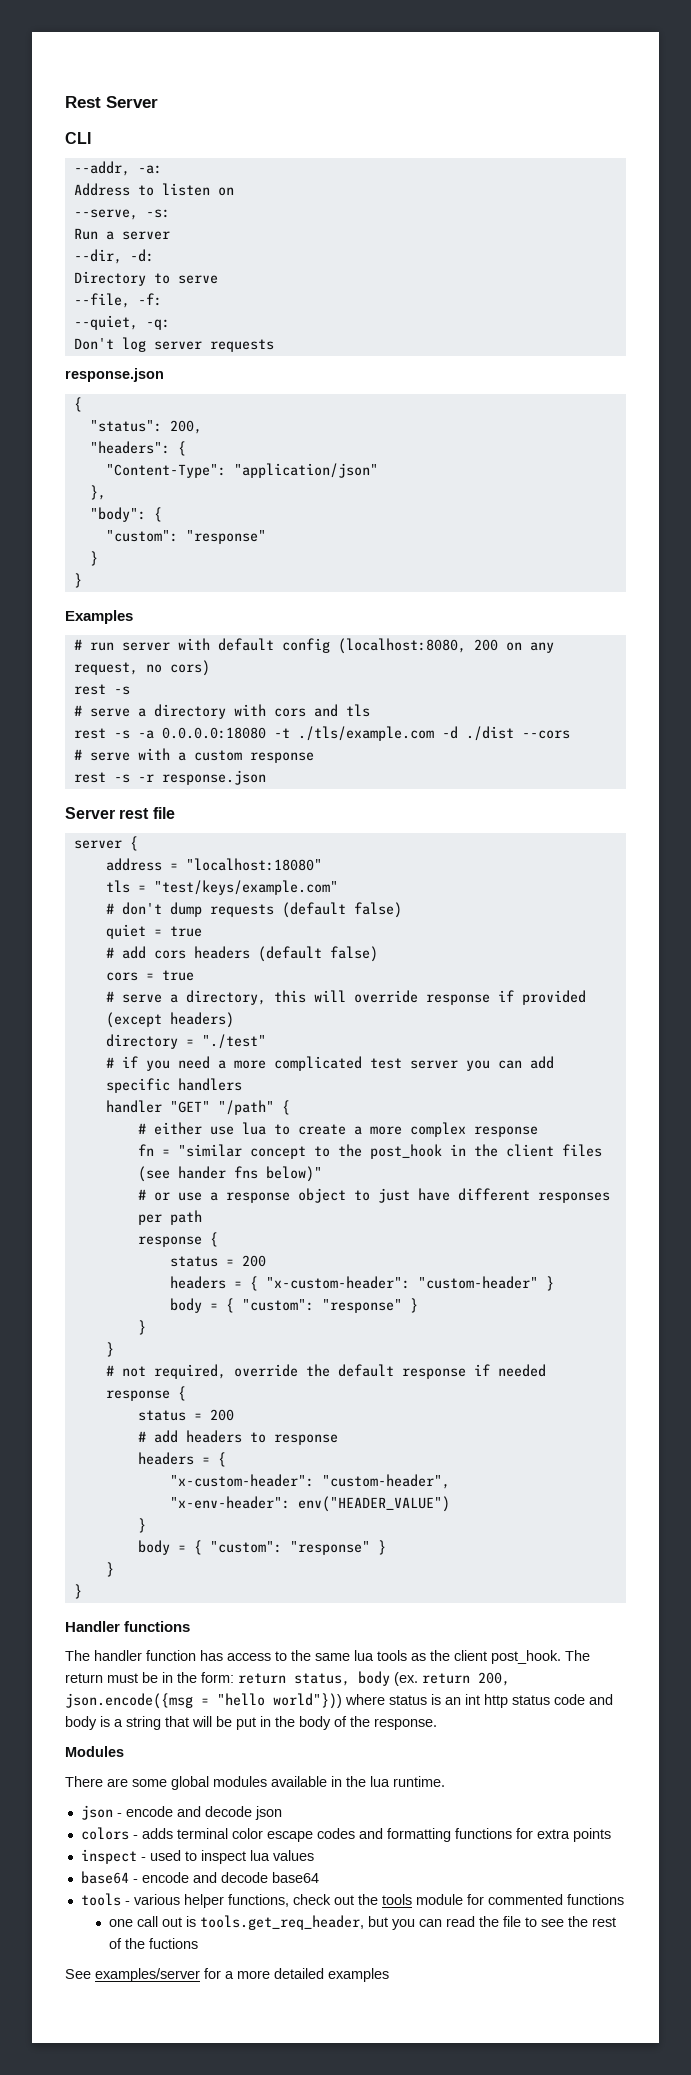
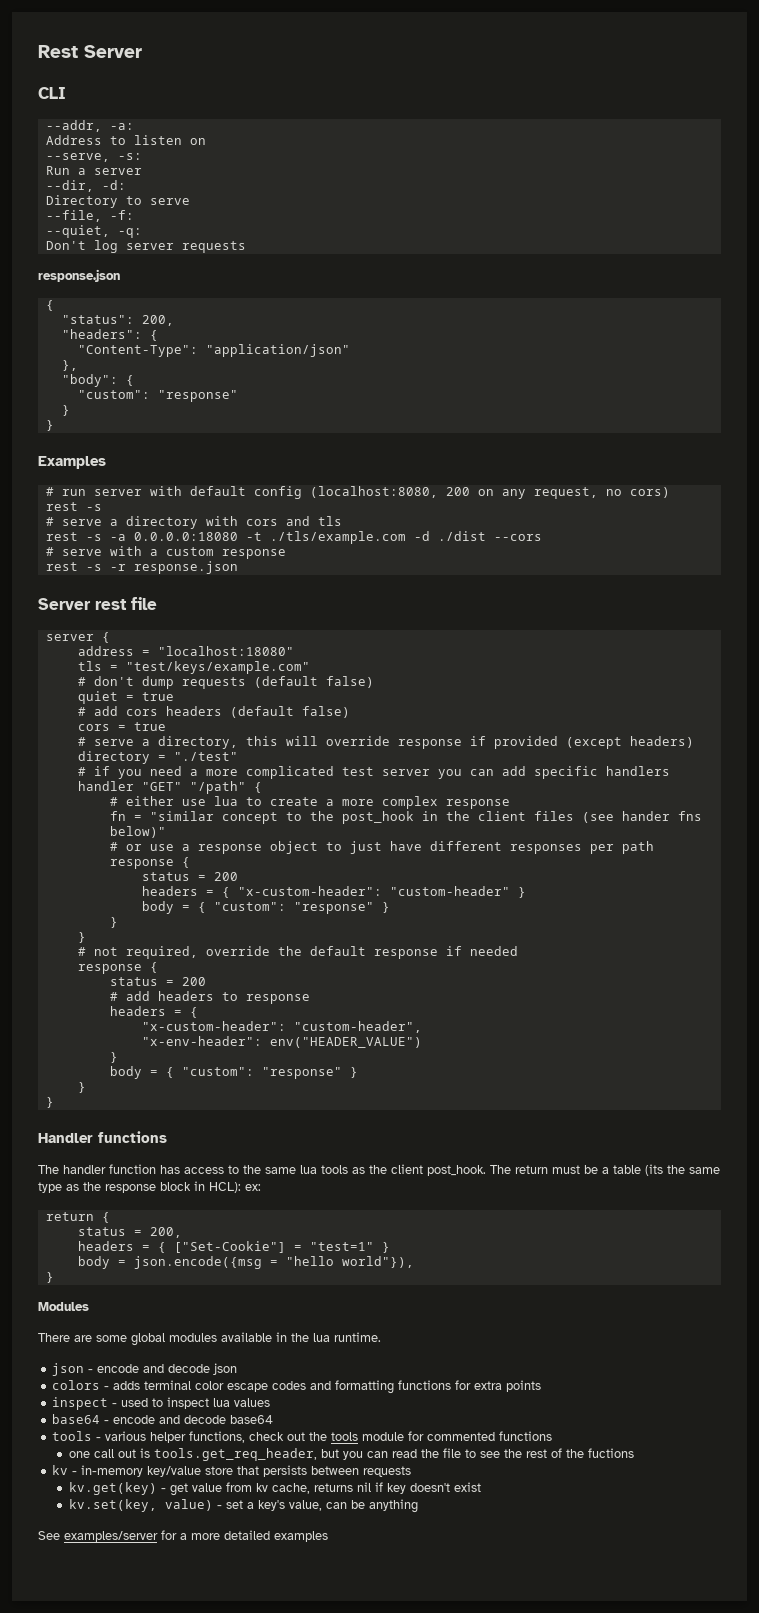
[162,1671,510,1686] [65,1693,613,1709] [65,1716,437,1730] in the form: return status, body (ex. return 200, json.encode({msg = "hello world"})) where status is an int http status code and body is a string that will be put in the body of the response. -> [602,1164,720,1176] [38,1181,261,1193] [45,1212,110,1223] [77,1227,182,1238] [77,1241,390,1253] [77,1256,414,1269] [45,1272,54,1283] a table (its the same type as the response block in HCL): ex: // return { // status = 200, // headers = { ["Set-Cookie"] = "test=1" } // body = json.encode({msg = "hello world"}), // }
(199, 1943) none -> [52,1465,412,1477] [68,1482,481,1496] [68,1499,418,1513] // kv - in-memory key/value store that persists between requests // kv.get(key) - get value from kv cache, returns nil if key doesn't exist // kv.set(key, value) - set a key's value, can be anything

